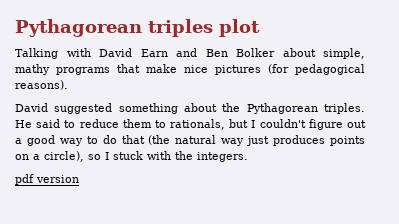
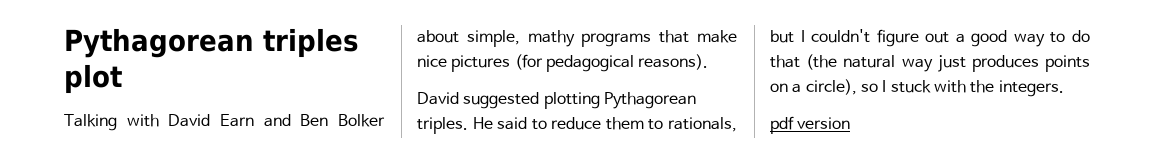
[118,103,241,114] something about the -> [543,92,600,109] plotting

